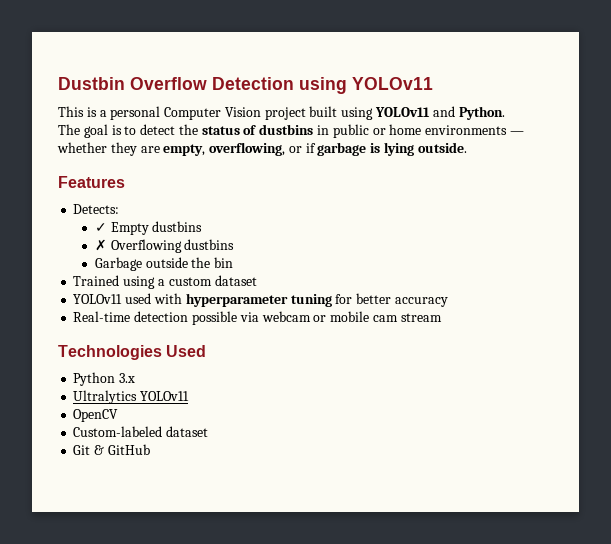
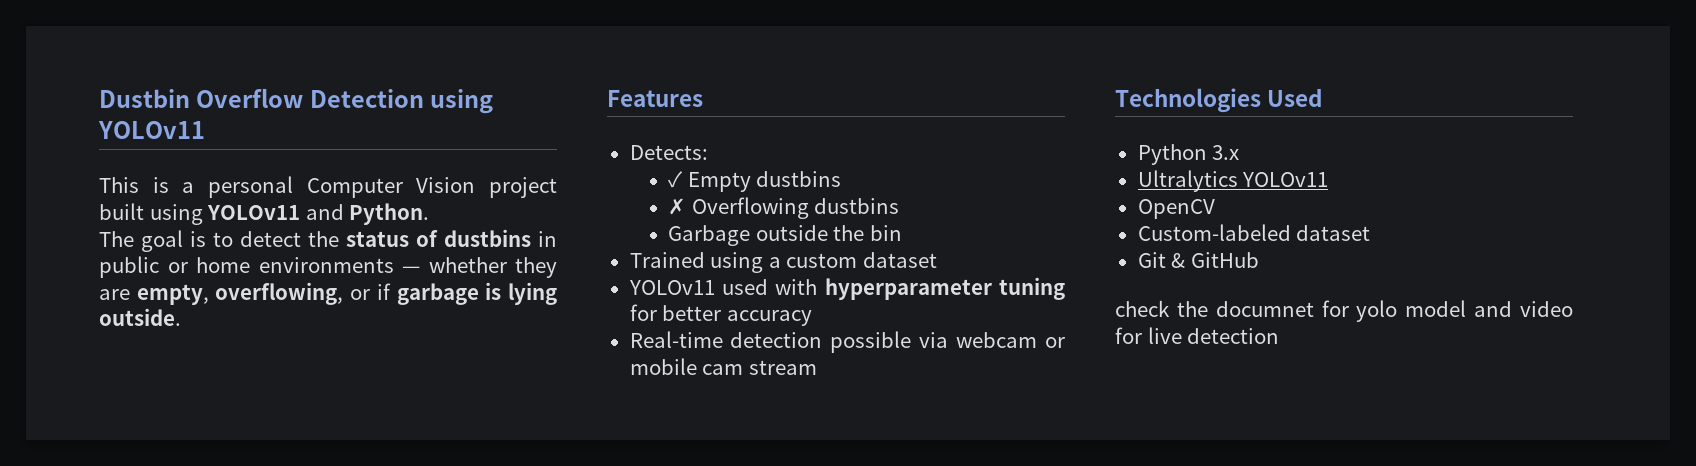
(150, 449) none -> [1115,300,1573,322] [1115,327,1280,344] // check the documnet for yolo model and video for live detection

